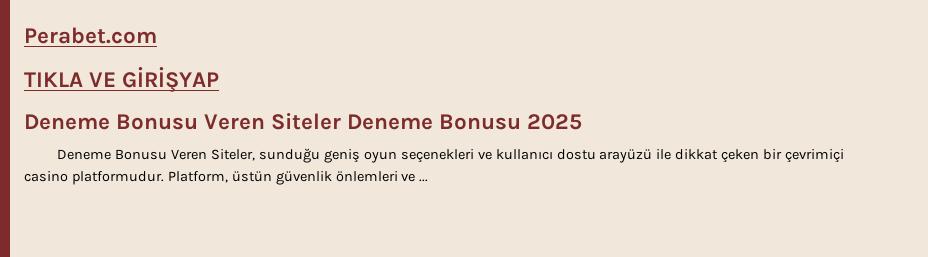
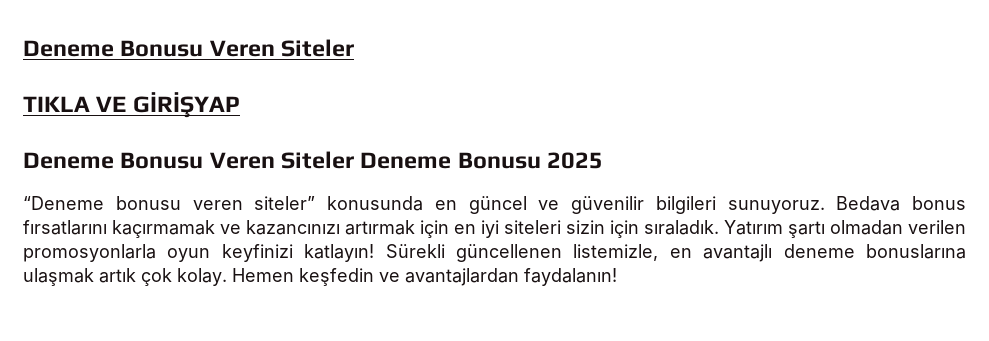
[24,27,157,44] Perabet.com -> [23,39,355,57] Deneme Bonusu Veren Siteler
[57,148,845,163] [24,171,429,185] Deneme Bonusu Veren Siteler, sunduğu geniş oyun seçenekleri ve kullanıcı dostu arayüzü ile dikkat çeken bir çevrimiçi casino platformudur. Platform, üstün güvenlik önlemleri ve ... -> [23,196,966,214] [23,220,966,238] [23,244,966,262] [23,268,617,286] “Deneme bonusu veren siteler” konusunda en güncel ve güvenilir bilgileri sunuyoruz. Bedava bonus fırsatlarını kaçırmamak ve kazancınızı artırmak için en iyi siteleri sizin için sıraladık. Yatırım şartı olmadan verilen promosyonlarla oyun keyfinizi katlayın! Sürekli güncellenen listemizle, en avantajlı deneme bonuslarına ulaşmak artık çok kolay. Hemen keşfedin ve avantajlardan faydalanın!

